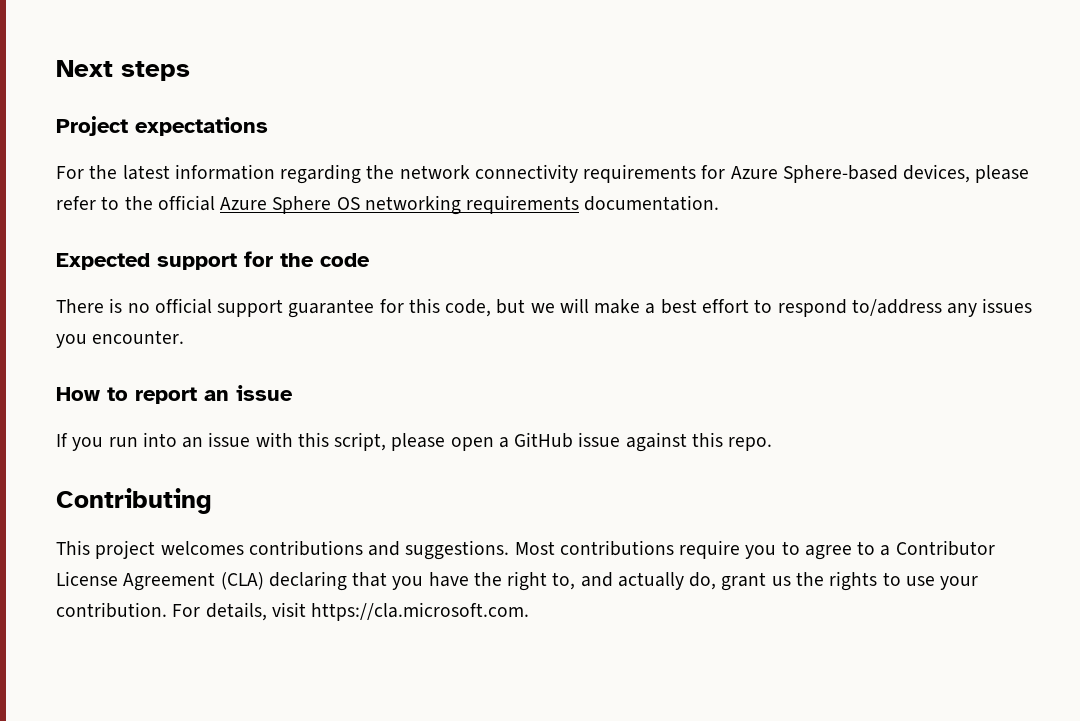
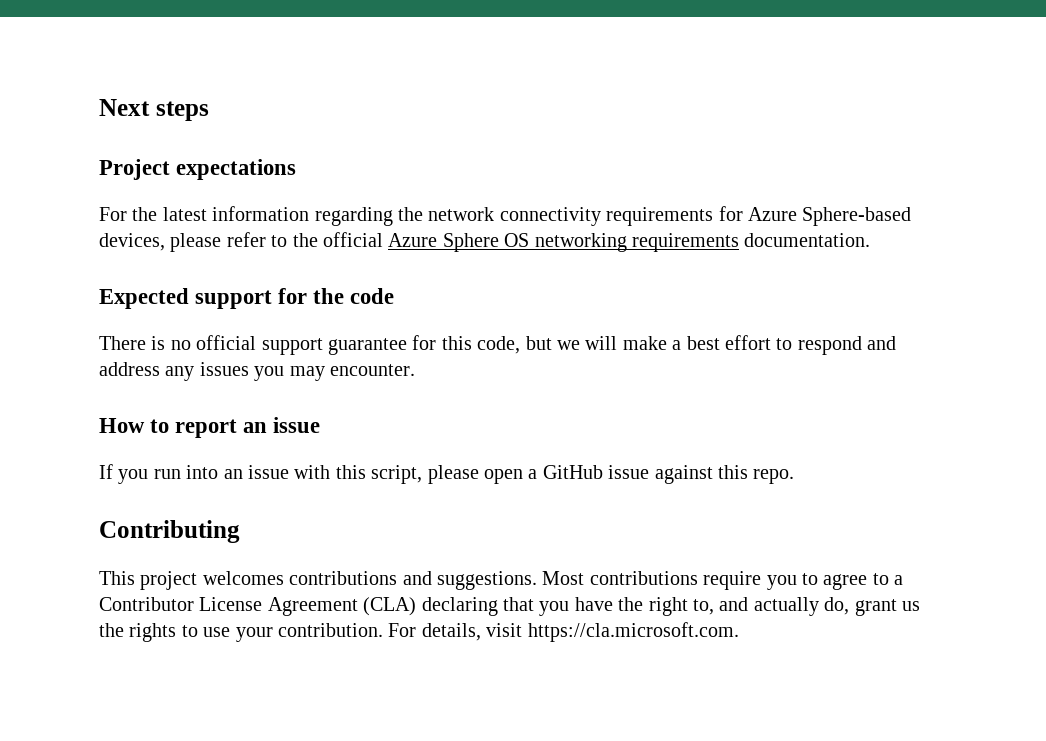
[851,299,942,316] to/address -> [867,336,897,350] [99,362,160,376] and address
(87, 341) none -> [289,366,325,381] may

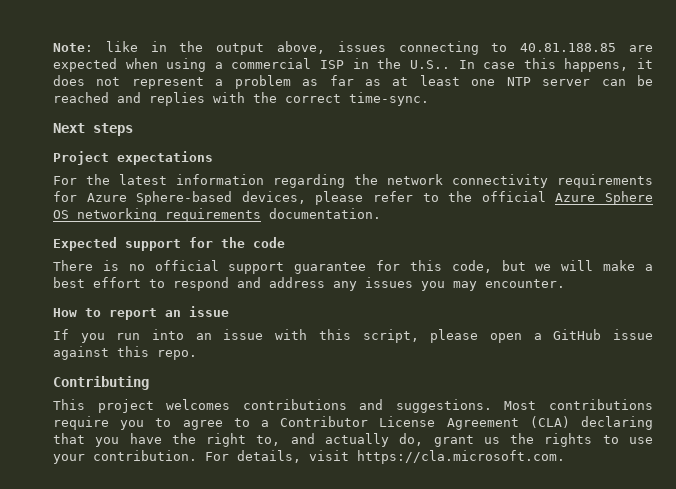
(99, 107) none -> [53,41,653,55] [53,58,654,72] [53,75,654,89] [53,92,429,106] Note: like in the output above, issues connecting to 40.81.188.85 are expected when using a commercial ISP in the U.S.. In case this happens, it does not represent a problem as far as at least one NTP server can be reached and replies with the correct time-sync. //

